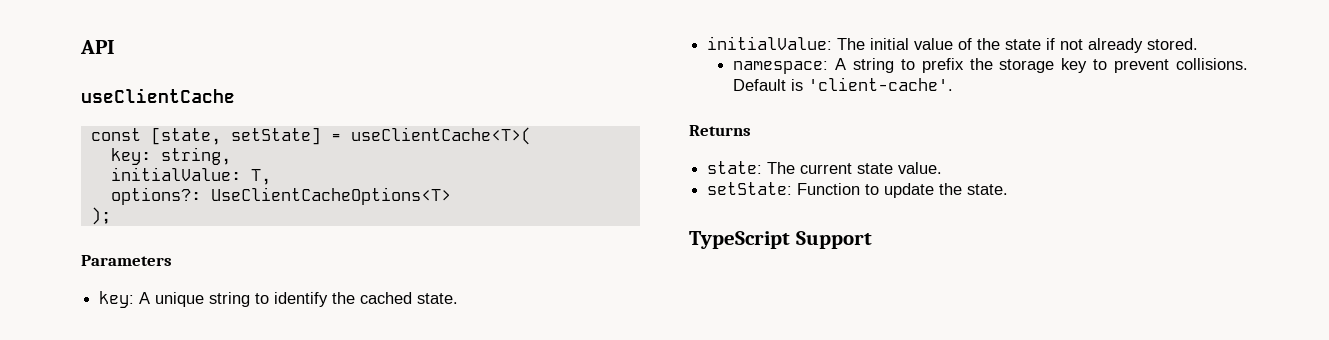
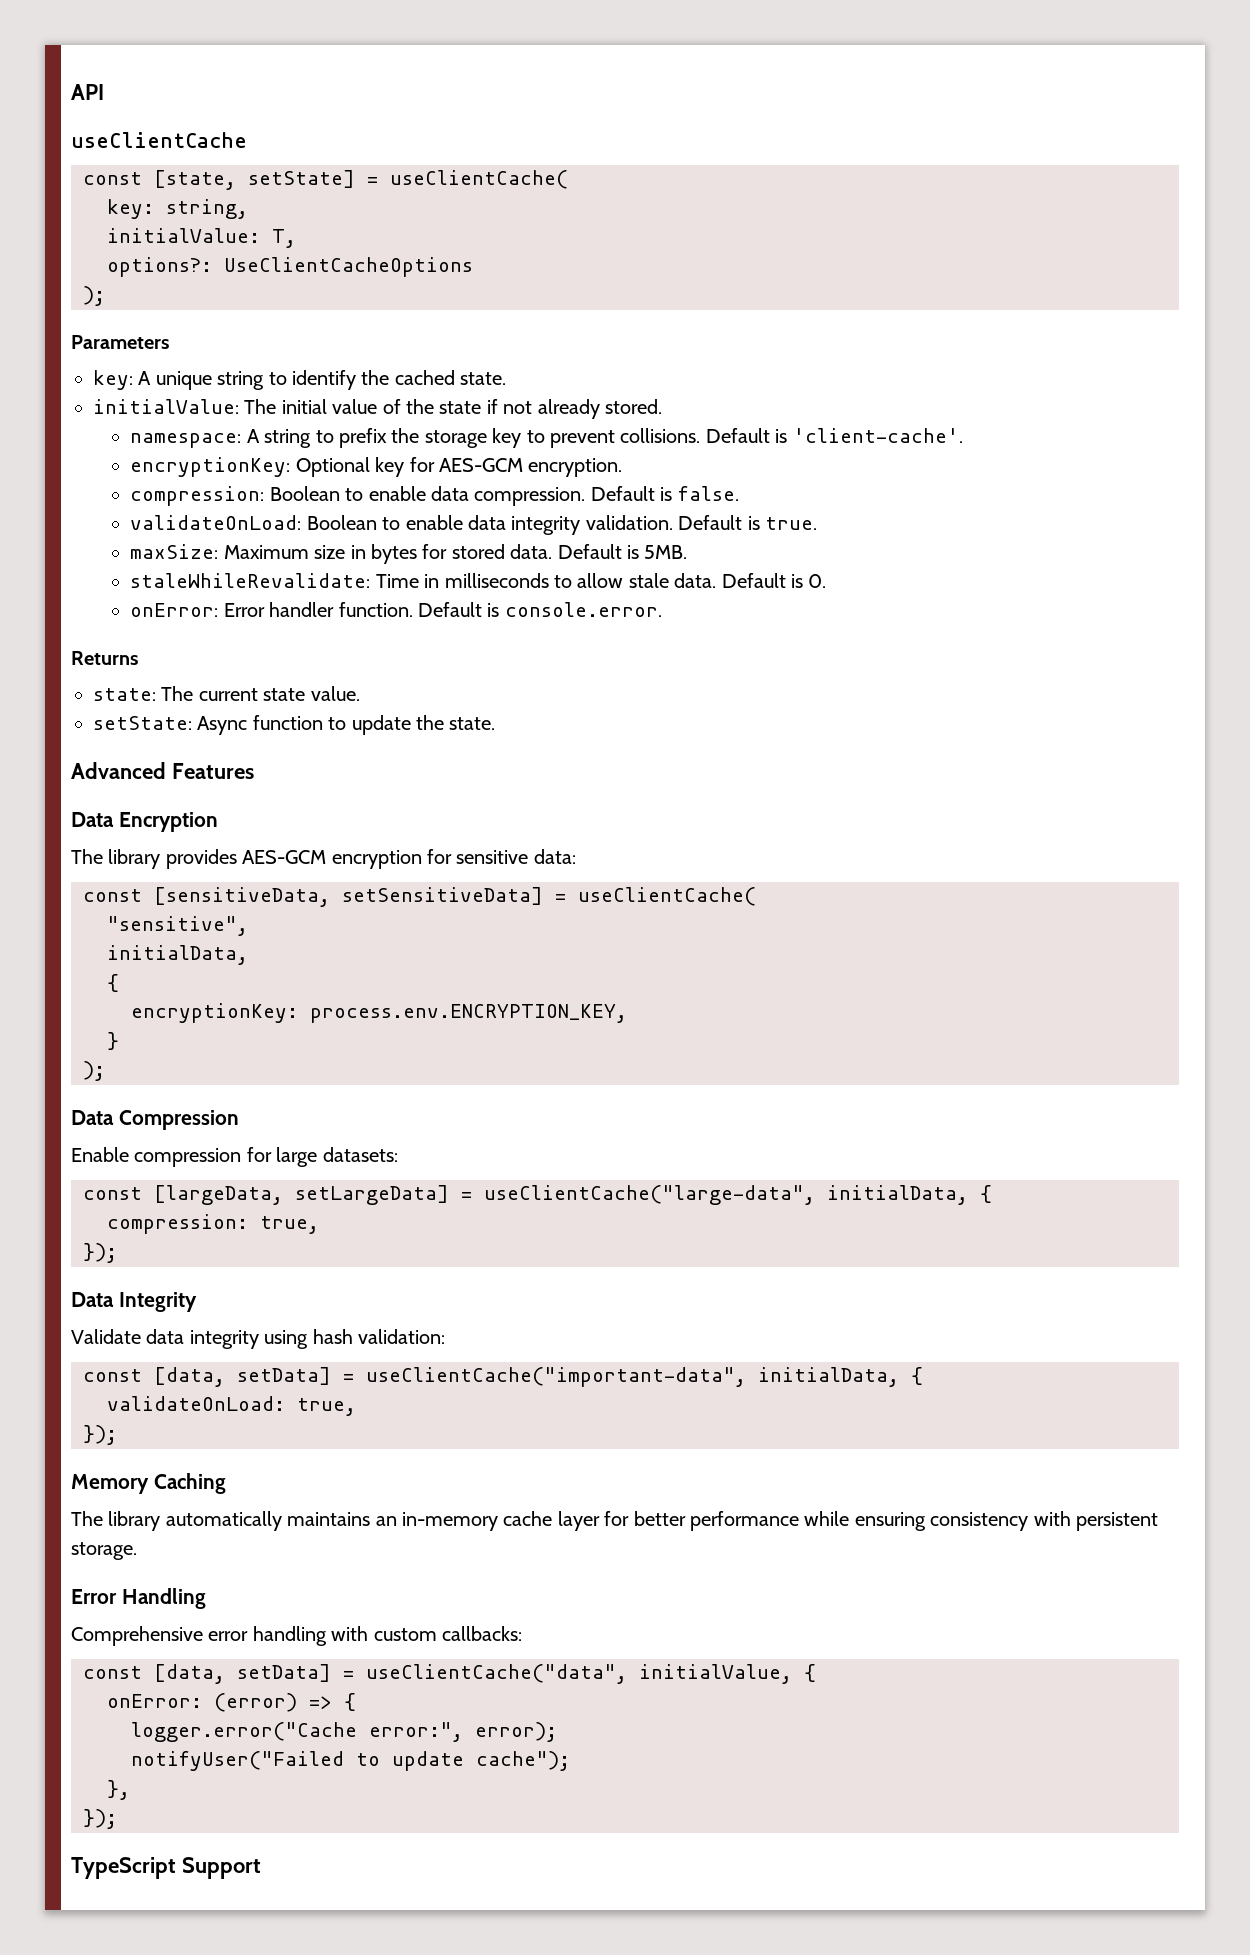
[350,127,531,145] useClientCache<T>( -> [390,170,568,189] useClientCache(
[210,187,451,205] UseClientCacheOptions<T> -> [224,257,473,277] UseClientCacheOptions
(954, 84) none -> [130,457,623,477] [130,486,739,506] [130,515,817,535] [130,544,688,564] [130,573,827,588] [130,602,662,617] // encryptionKey: Optional key for AES-GCM encryption. // compression: Boolean to enable data compression. Default is false. // validateOnLoad: Boolean to enable data integrity validation. Default is true. // maxSize: Maximum size in bytes for stored data. Default is 5MB. // staleWhileRevalidate: Time in milliseconds to allow stale data. Default is 0. // onError: Error handler function. Default is console.error.
[797,183,861,195] Function -> [197,715,323,735] Async function
(1009, 189) none -> [71,762,254,779] [71,812,218,832] [71,849,576,869] [83,887,756,907] [107,916,248,936] [107,945,248,965] [107,974,119,992] [131,1003,627,1023] [107,1032,119,1050] [83,1061,105,1081] [71,1110,239,1130] [71,1147,398,1167] [83,1185,992,1205] [107,1214,319,1234] [83,1243,117,1263] [71,1292,197,1312] [71,1329,445,1349] [83,1367,923,1387] [107,1396,356,1416] [83,1425,117,1445] [71,1473,226,1494] [71,1511,1158,1531] [71,1542,137,1560] [71,1588,206,1609] [71,1626,522,1646] [83,1664,816,1684] [107,1693,356,1712] [131,1722,557,1742] [131,1751,570,1771] [107,1780,130,1800] [83,1809,117,1829] // Advanced Features // Data Encryption // The library provides AES-GCM encryption for sensitive data: // const [sensitiveData, setSensitiveData] = useClientCache( // "sensitive", // initialData, // { // encryptionKey: process.env.ENCRYPTION_KEY, // } // ); // Data Compression // Enable compression for large datasets: // const [largeData, setLargeData] = useClientCache("large-data", initialData, { // compression: true, // }); // Data Integrity // Validate data integrity using hash validation: // const [data, setData] = useClientCache("important-data", initialData, { // validateOnLoad: true, // }); // Memory Caching // The library automatically maintains an in-memory cache layer for better performance while ensuring consistency with persistent storage. // Error Handling // Comprehensive error handling with custom callbacks: // const [data, setData] = useClientCache("data", initialValue, { // onError: (error) => { // logger.error("Cache error:", error); // notifyUser("Failed to update cache"); // }, // });

